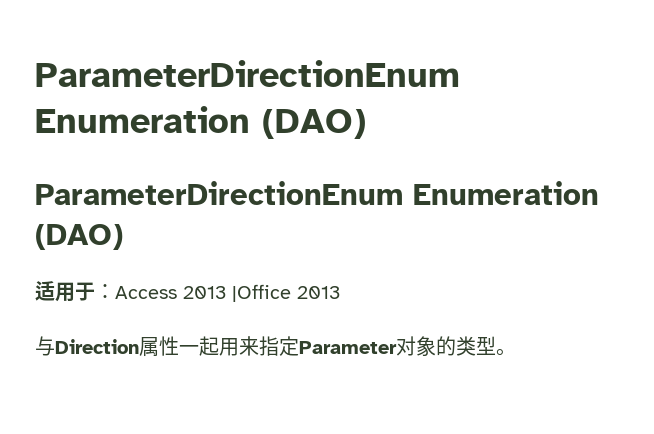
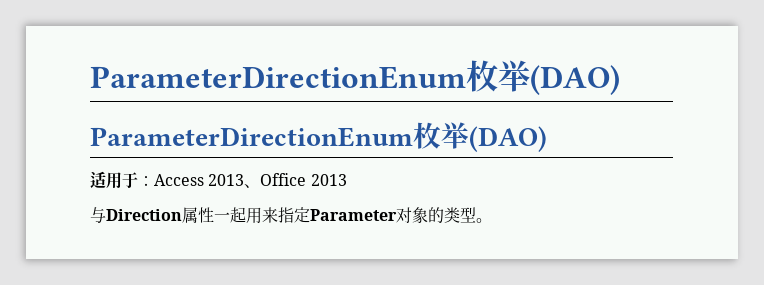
[35,60,460,87] [35,106,250,133] ParameterDirectionEnum Enumeration -> [90,60,530,92] ParameterDirectionEnum枚举
[413,181,599,205] Enumeration -> [413,122,469,149] 枚举
[232,284,291,302] |Office -> [244,173,307,188] 、Office

